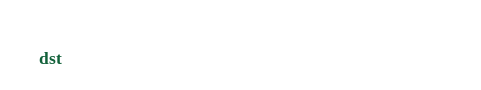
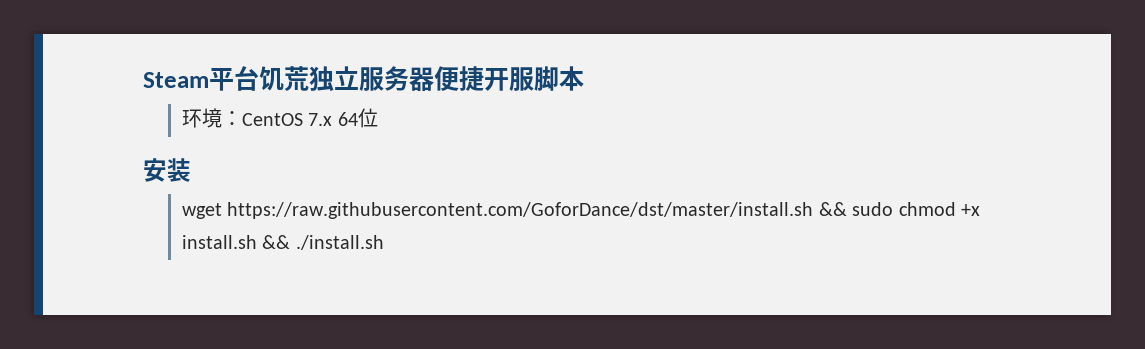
[39,52,62,64] dst -> [143,66,584,91] [181,108,378,128] [143,158,191,182] [181,202,980,219] [181,235,384,250] Steam平台饥荒独立服务器便捷开服脚本 // 环境：CentOS 7.x 64位 // 安装 // wget https://raw.githubusercontent.com/GoforDance/dst/master/install.sh && sudo chmod +x install.sh && ./install.sh

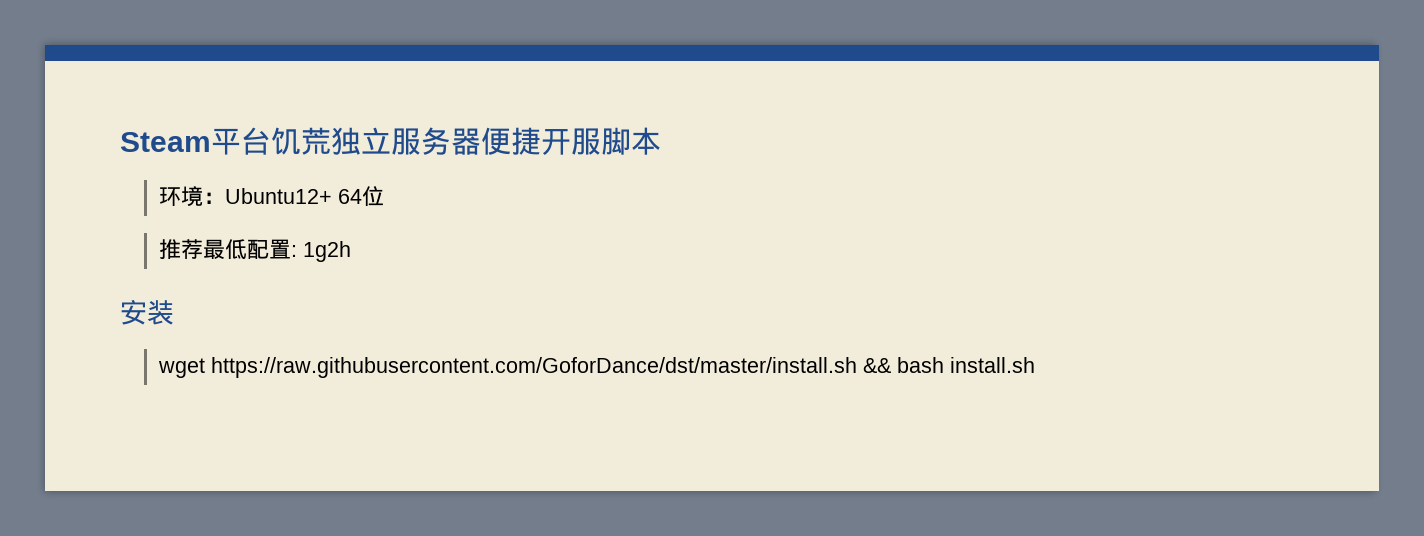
[241,113,333,126] CentOS 7.x -> [225,188,333,204] Ubuntu12+
(378, 118) none -> [159,239,352,262] // 推荐最低配置: 1g2h
[852,202,980,216] [181,235,384,250] sudo chmod +x install.sh && ./install.sh -> [897,357,1036,373] bash install.sh

